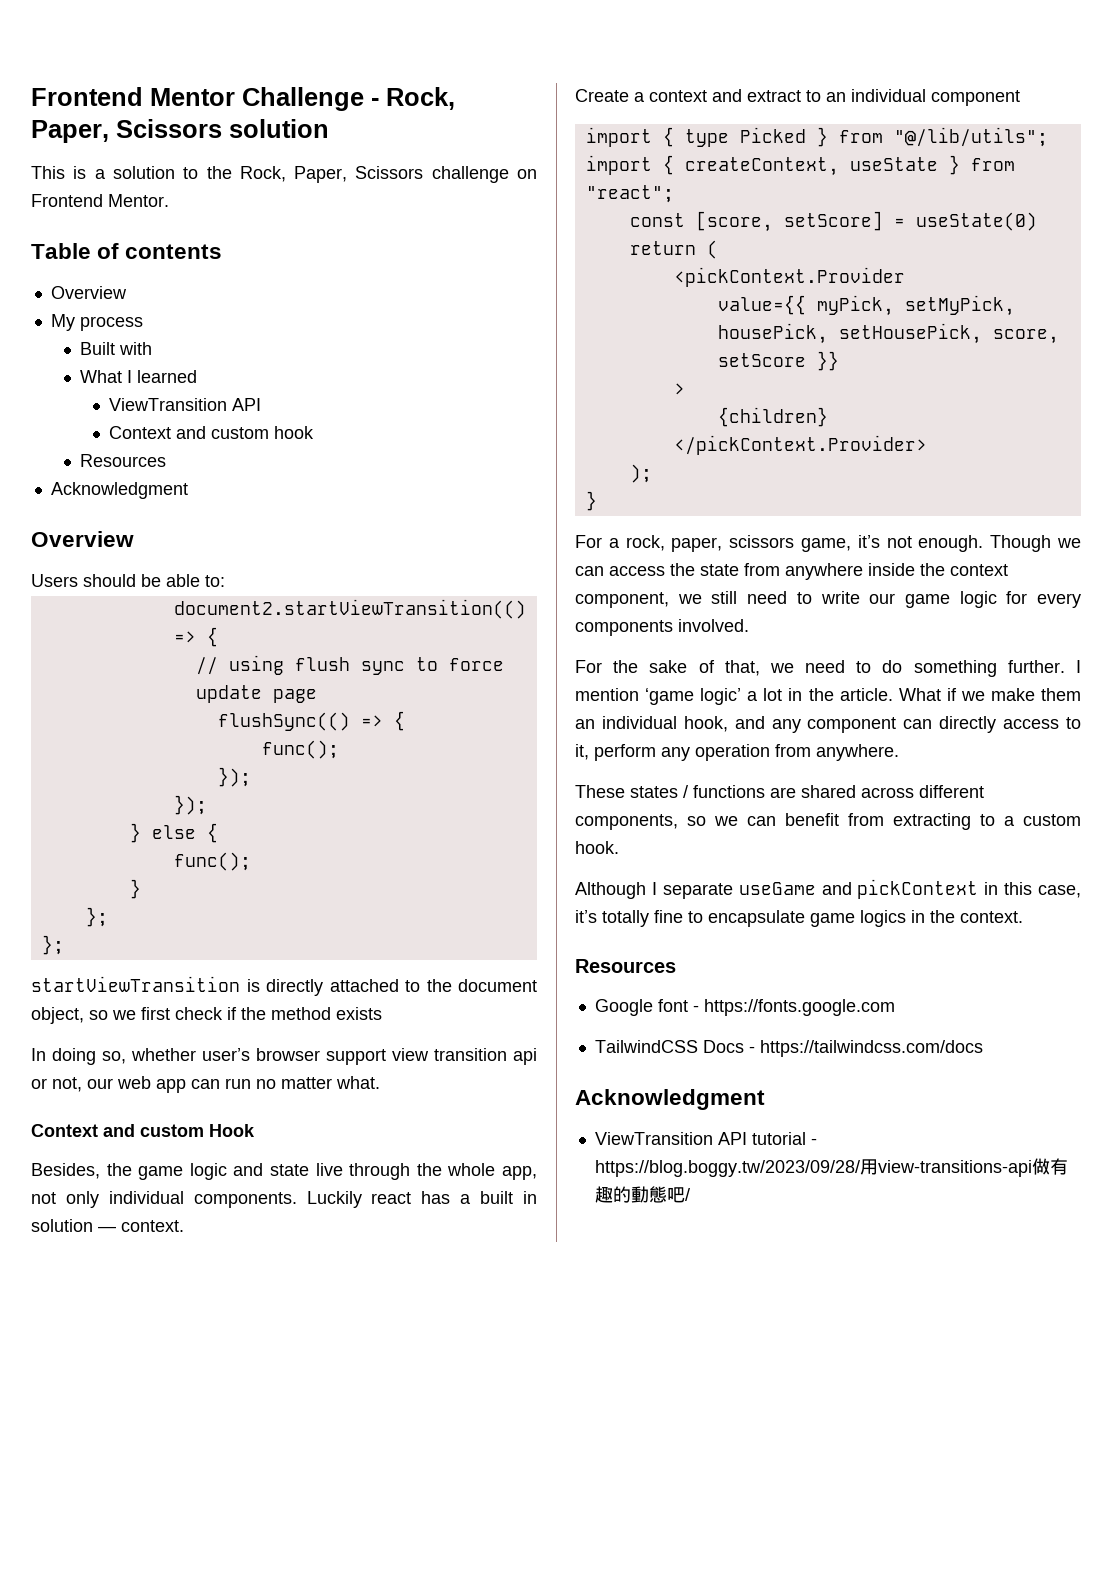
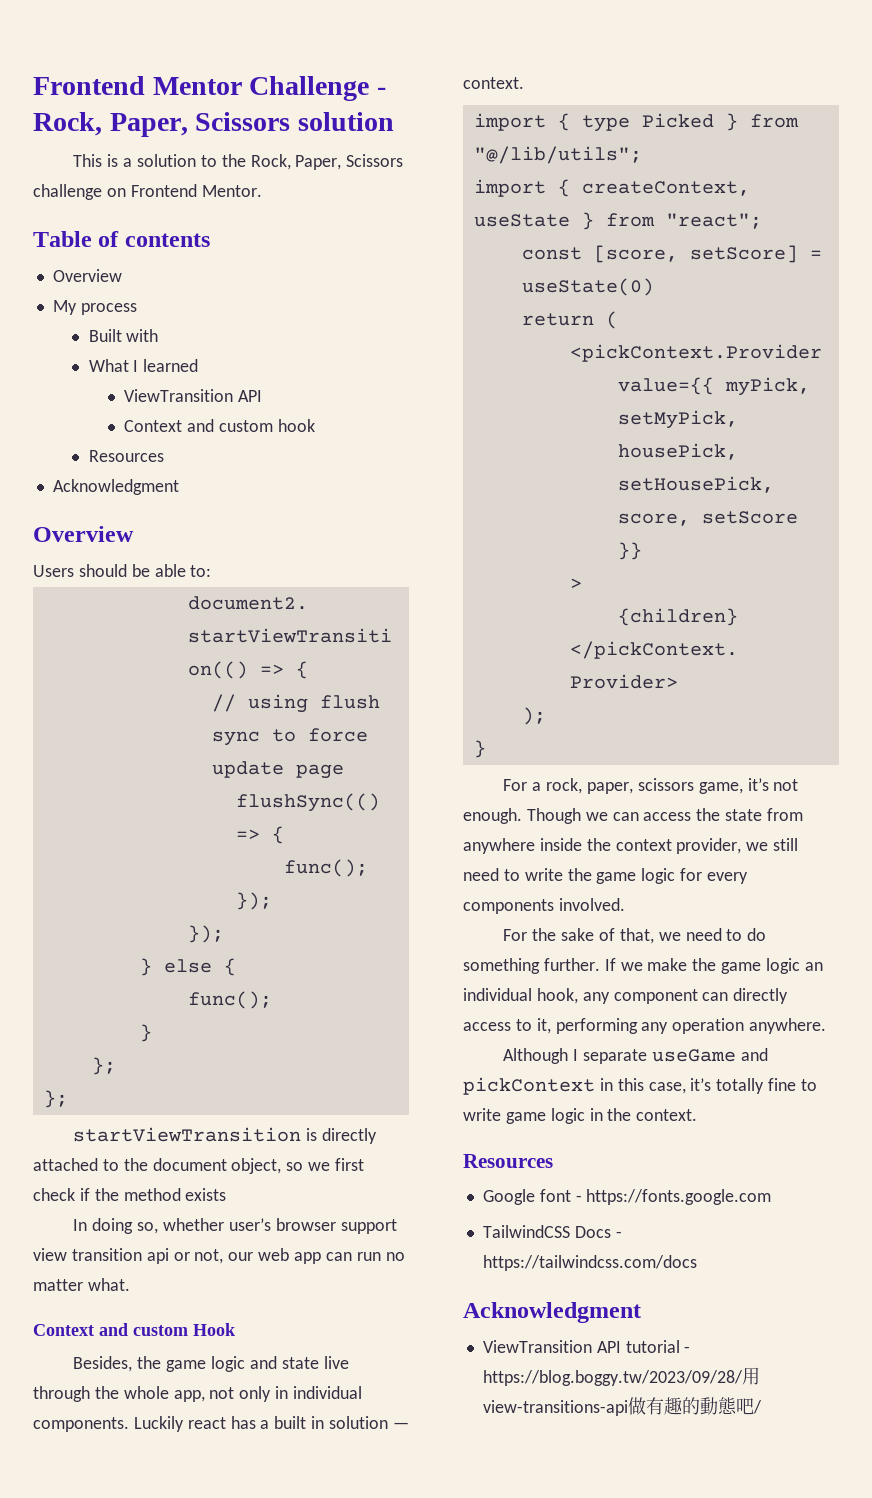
(99, 1199) none -> [275,1386,289,1399] in
[575,89,1020,106] // Create a context and extract to an individual component -> (524, 83) none
[575,592,669,608] component, -> [676,838,742,854] provider,
[869,593,896,604] our -> [567,868,592,881] the
[1076,660,1081,673] [575,688,1081,705] I mention ‘game logic’ a lot in the article. What if we make them -> [604,958,801,974] If we make the game logic
[734,716,765,729] and -> (578, 996) none
[594,744,656,761] perform -> [555,1018,638,1034] performing
[775,744,811,757] from -> (745, 1026) none
[575,785,984,798] [575,813,1081,830] [575,841,619,854] // These states / functions are shared across different components, so we can benefit from extracting to a custom hook. -> (827, 1026) none
[708,910,906,927] encapsulate game logics -> [463,1108,585,1124] write game logic

